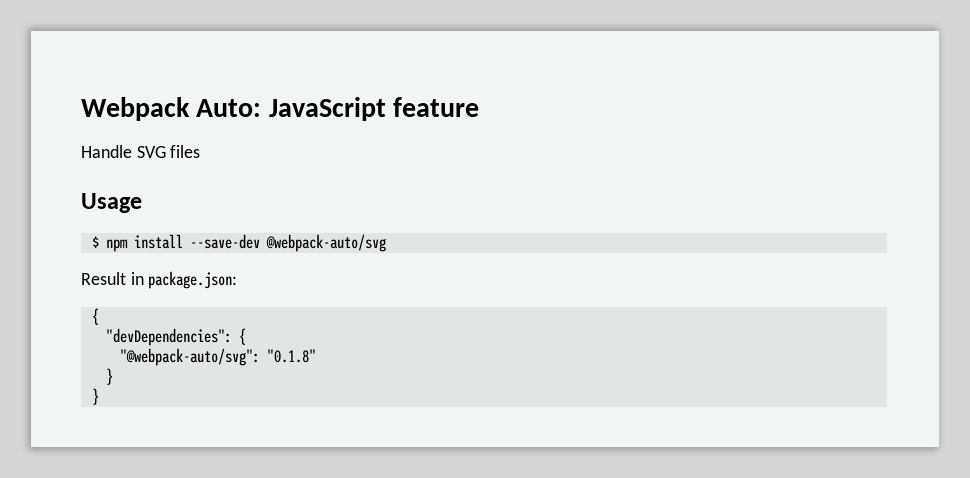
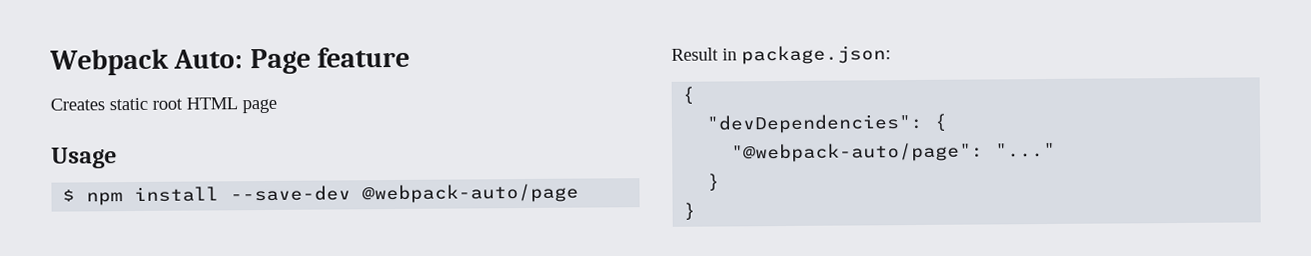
[268,97,386,121] JavaScript -> [249,48,311,75] Page
[81,145,201,158] Handle SVG files -> [50,97,277,114] Creates static root HTML page
[265,234,386,252] @webpack-auto/svg -> [362,183,580,204] @webpack-auto/page
[119,348,316,366] "@webpack-auto/svg": "0.1.8" -> [731,142,1057,163] "@webpack-auto/page": "..."

